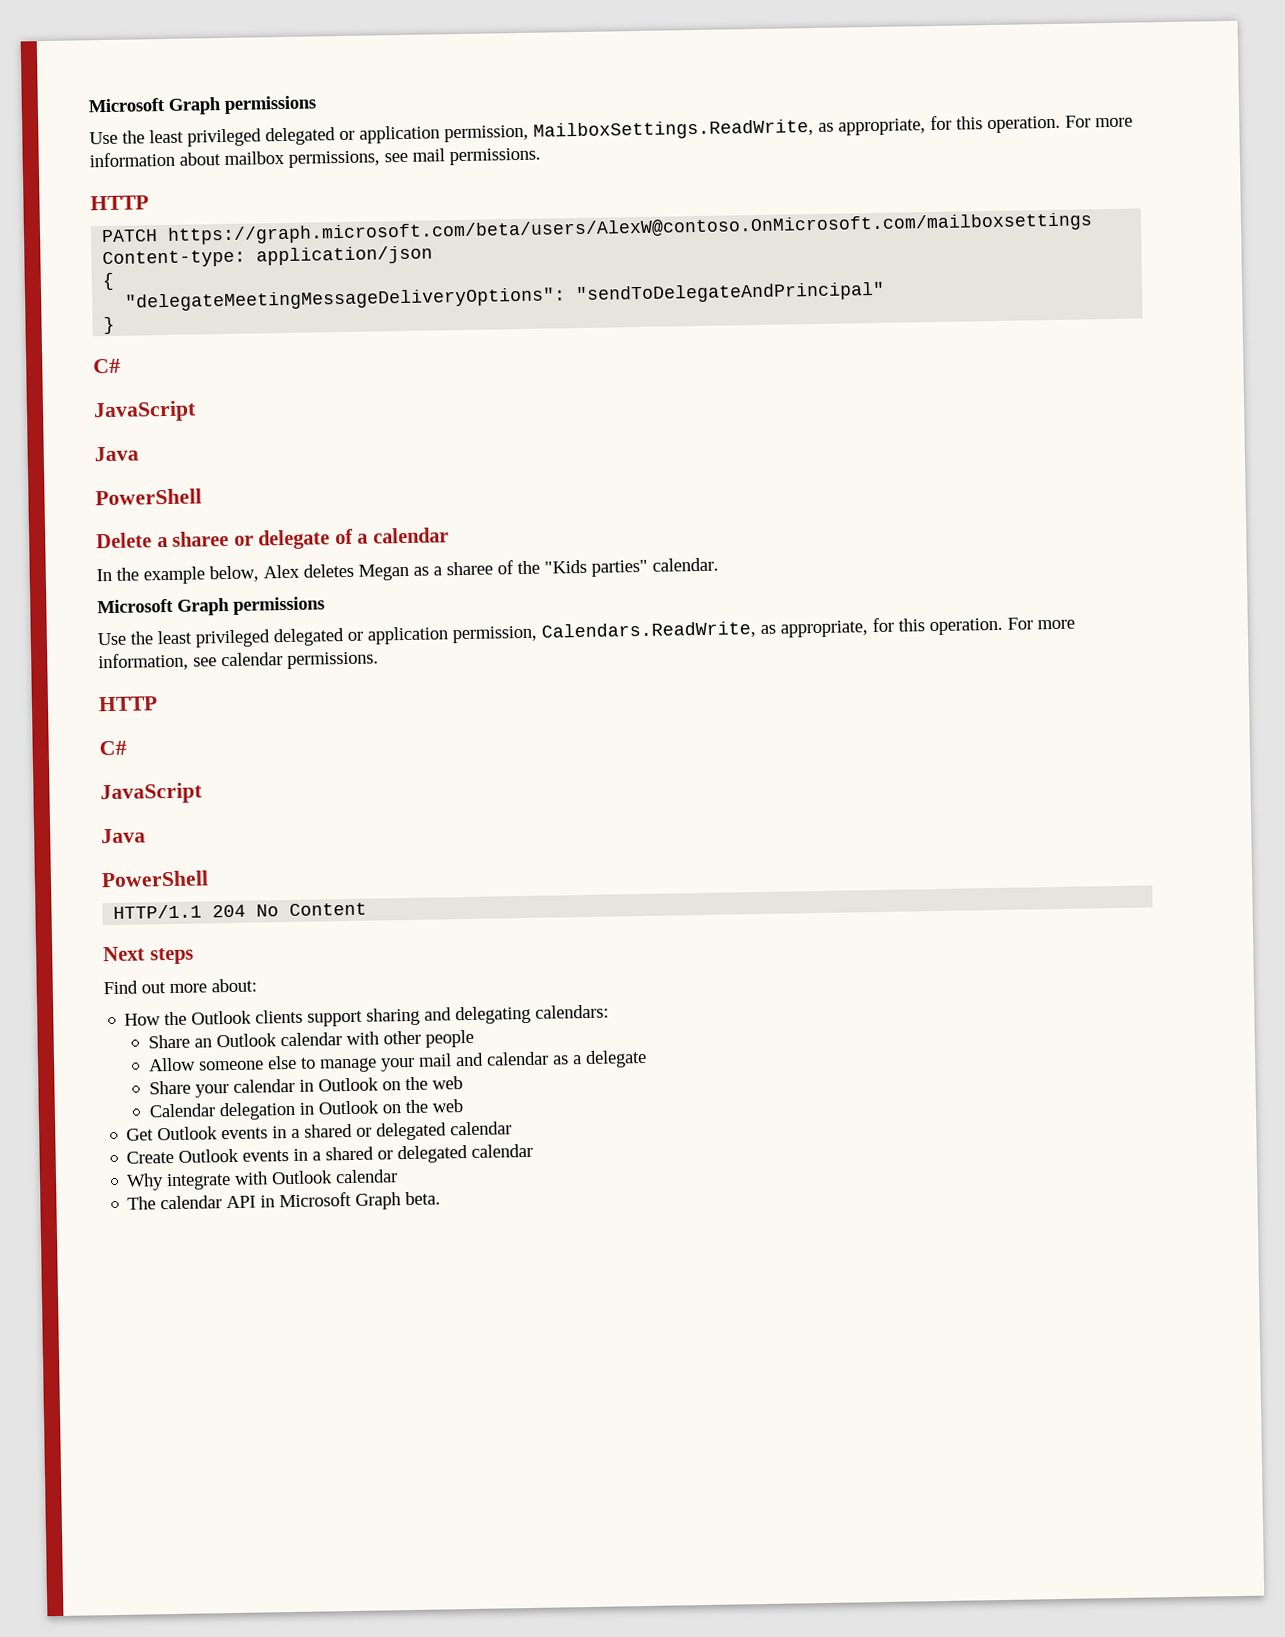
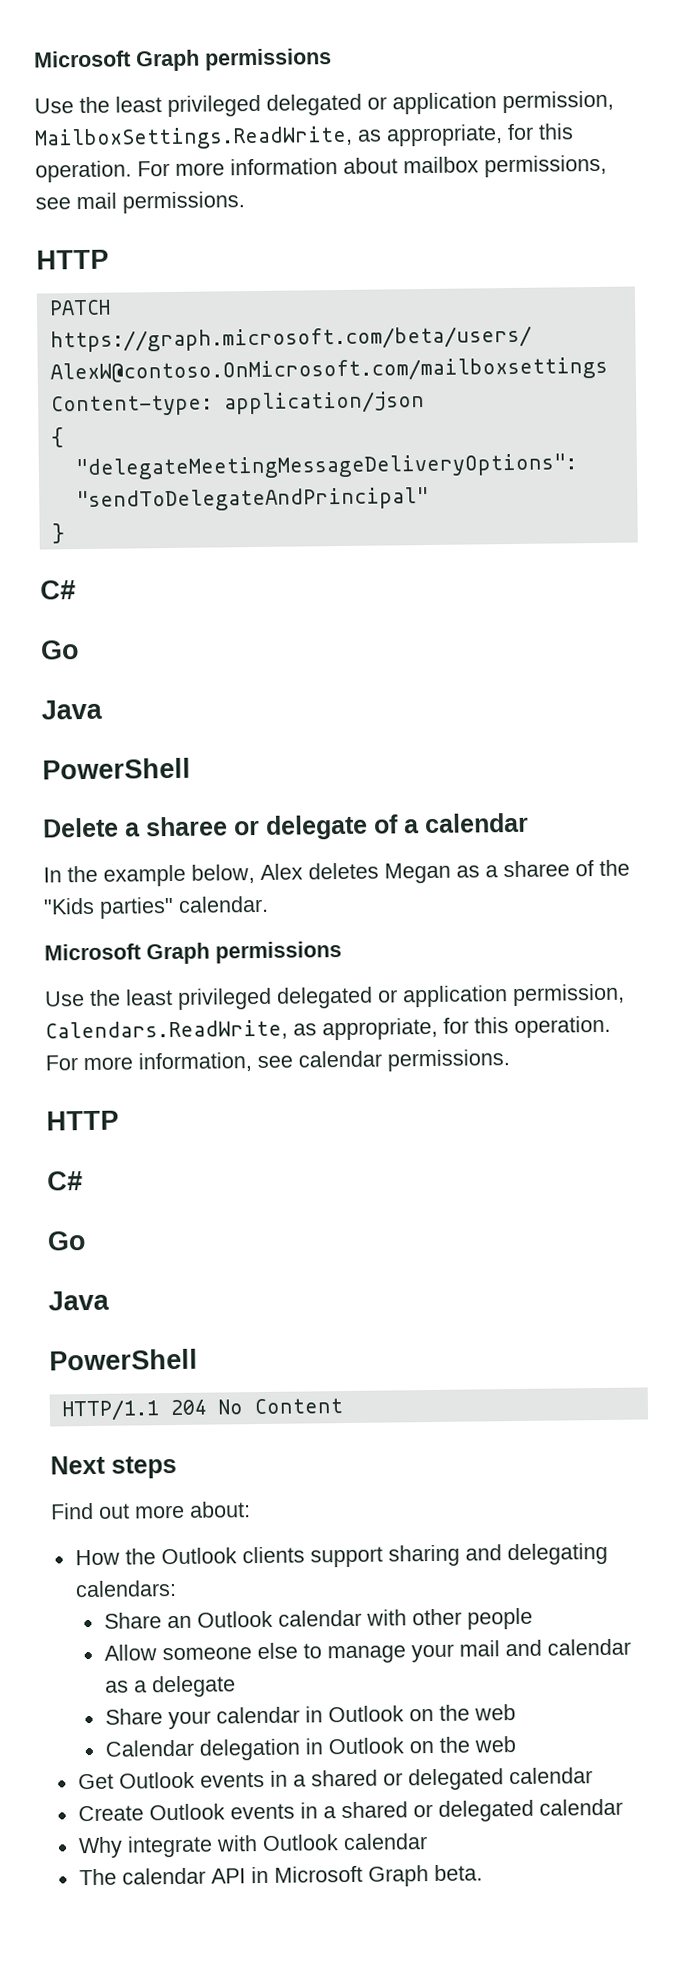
[93,400,197,423] JavaScript -> [40,640,80,660] Go
[100,782,203,805] JavaScript -> [47,1231,87,1251] Go

